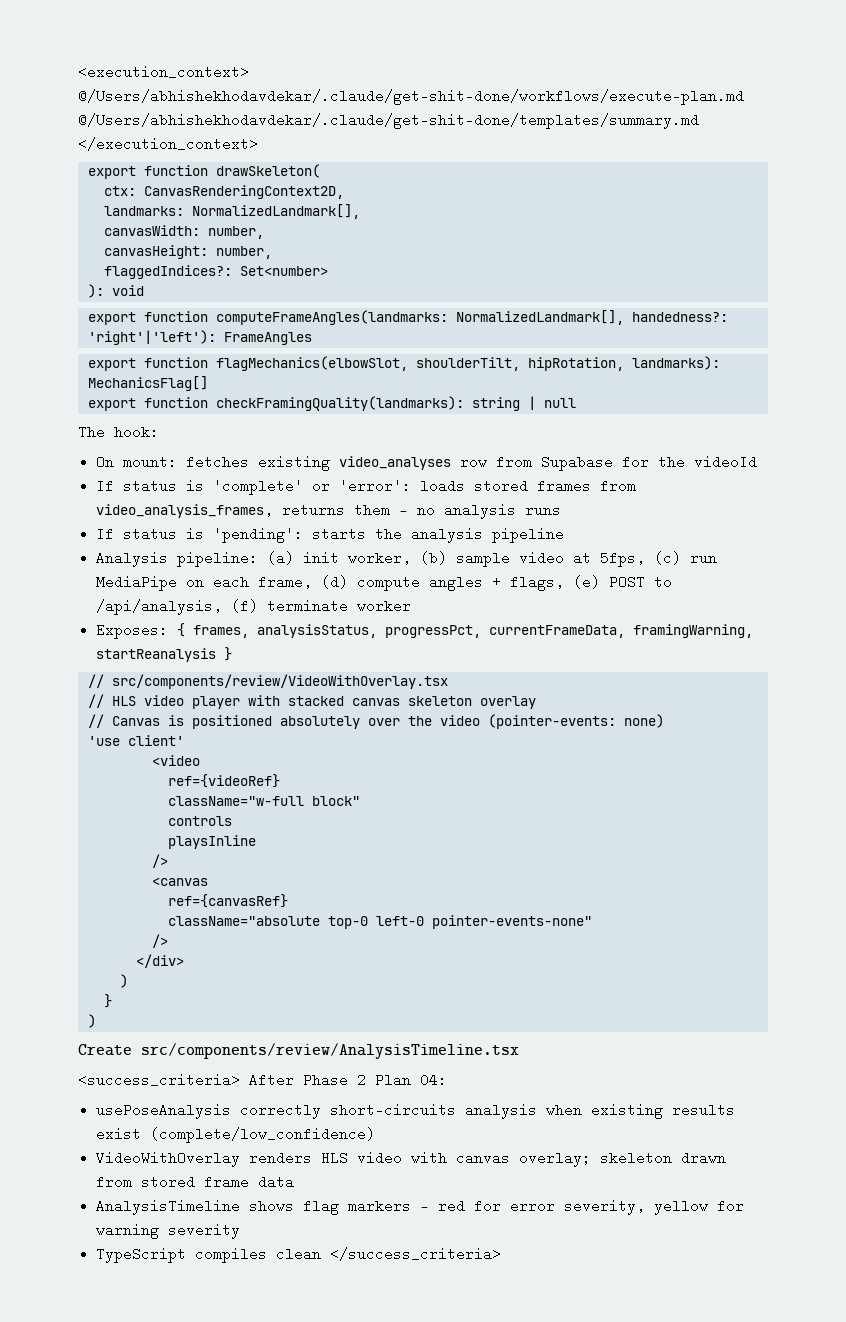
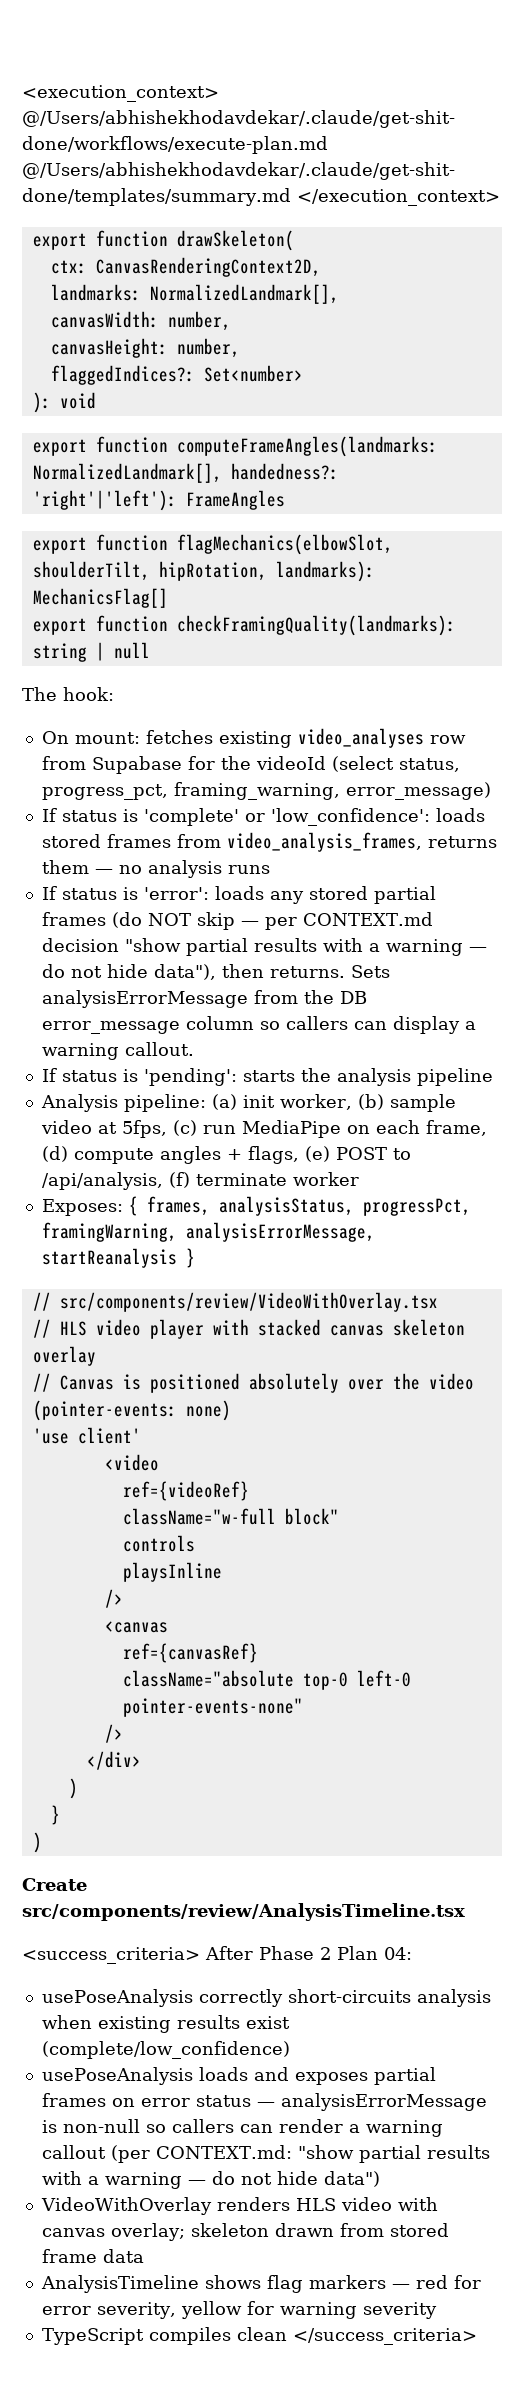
(758, 462) none -> [331,756,460,772] [41,782,491,800] (select status, progress_pct, framing_warning, error_message)
[339,479,412,493] 'error': -> [270,808,430,826] 'low_confidence':
(562, 511) none -> [41,886,436,904] [41,912,433,930] [41,938,487,956] [41,964,390,980] [41,990,367,1008] [41,1016,476,1034] [41,1042,194,1060] // If status is 'error': loads any stored partial frames (do NOT skip — per CONTEXT.md decision "show partial results with a warning — do not hide data"), then returns. Sets analysisErrorMessage from the DB error_message column so callers can display a warning callout.
[489,624,754,638] currentFrameData, framingWarning, -> [41,1222,375,1242] framingWarning, analysisErrorMessage,
(376, 1135) none -> [41,2067,436,2085] [41,2093,487,2111] [41,2119,443,2137] [41,2145,490,2163] [41,2171,380,2189] // usePoseAnalysis loads and exposes partial frames on error status — analysisErrorMessage is non-null so callers can render a warning callout (per CONTEXT.md: "show partial results with a warning — do not hide data")

